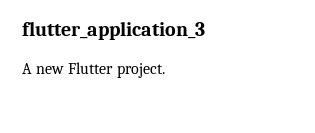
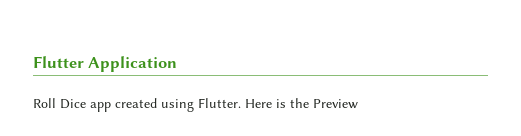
[22,21,205,40] [22,62,165,78] flutter_application_3 // A new Flutter project. -> [33,56,178,72] [33,98,358,112] Flutter Application // Roll Dice app created using Flutter. Here is the Preview

